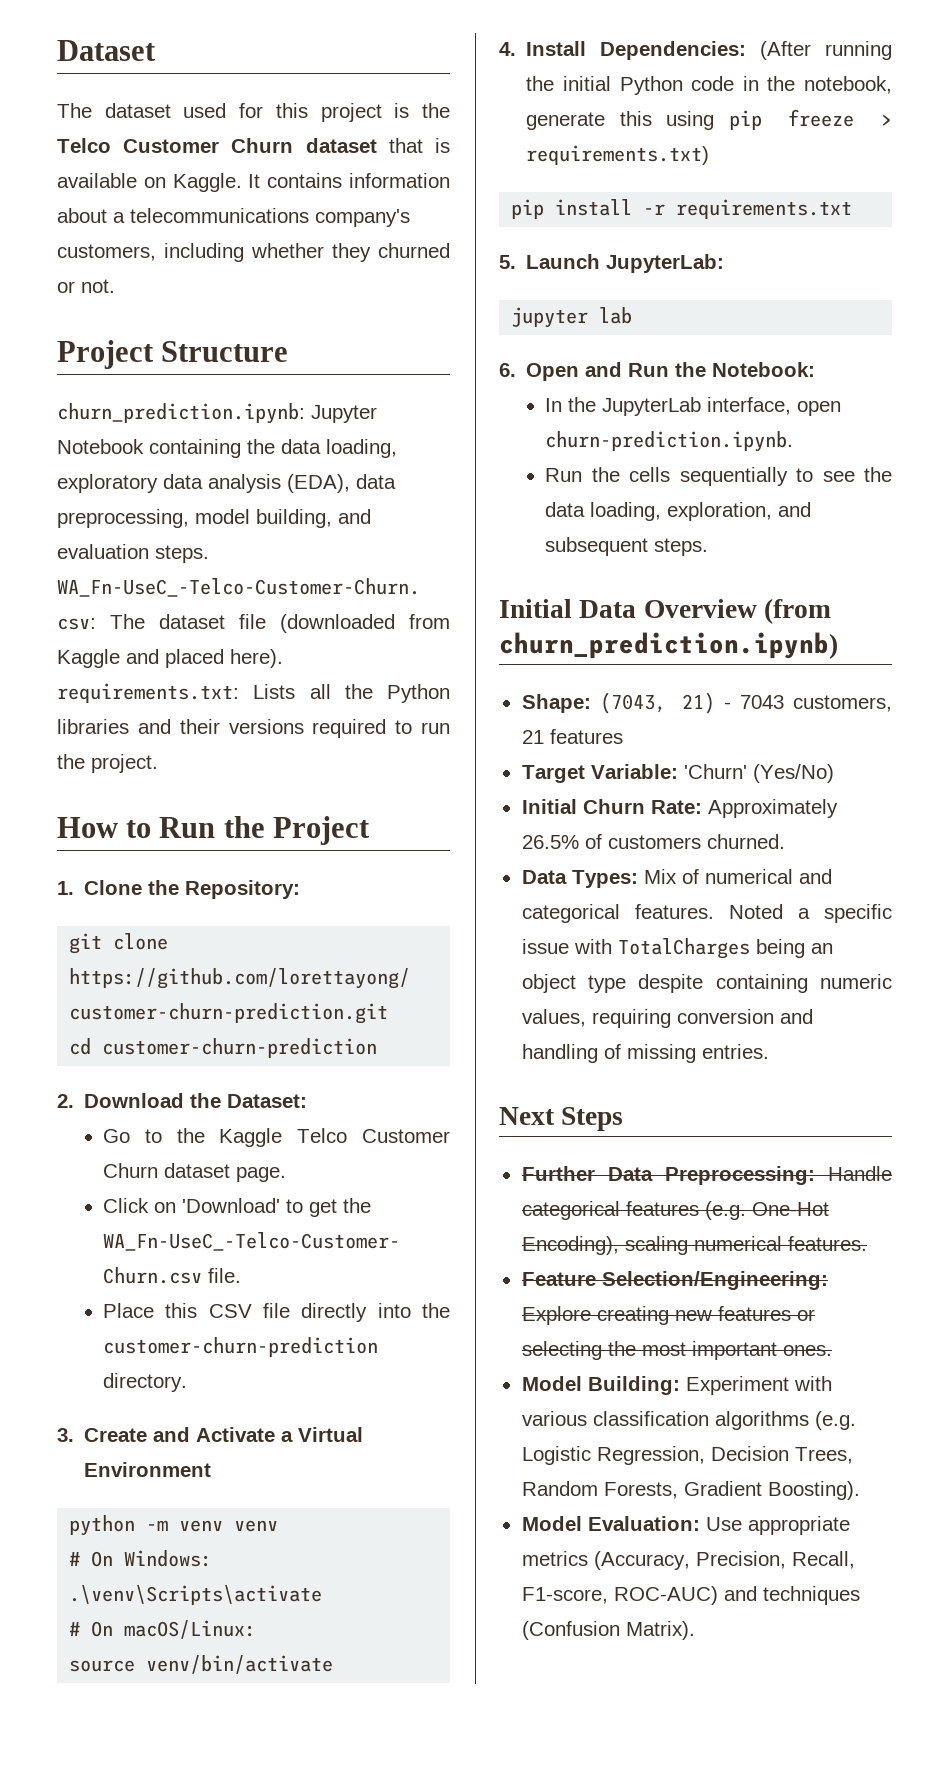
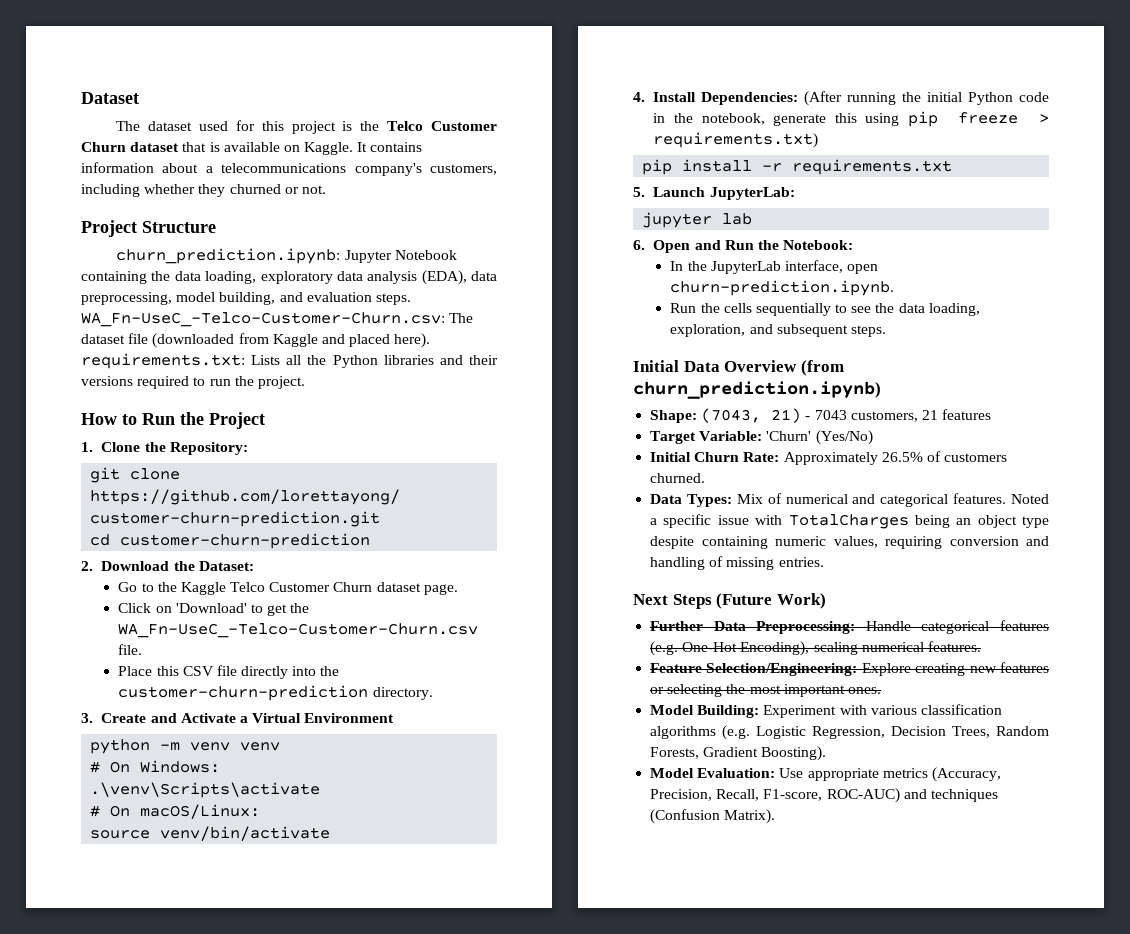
(624, 1119) none -> [716,593,826,609] (Future Work)

